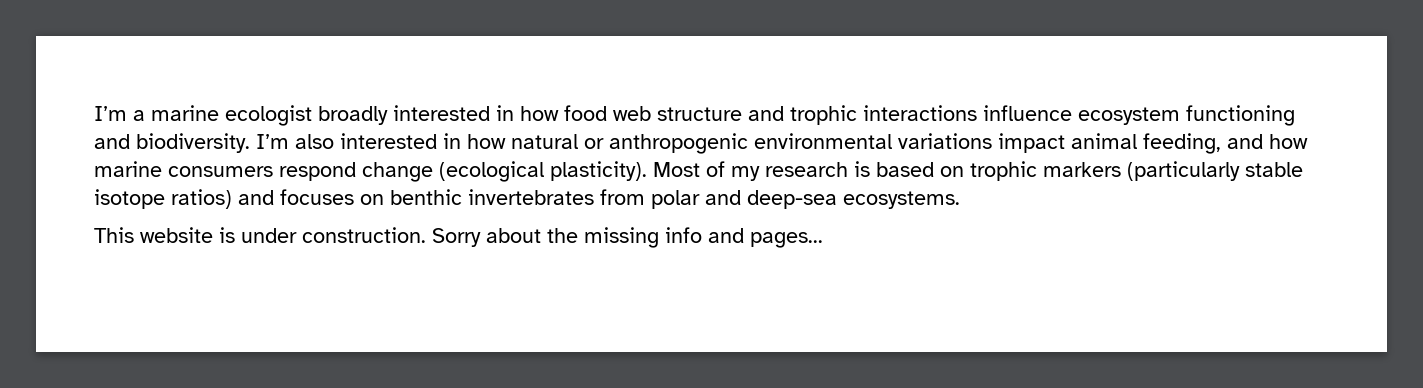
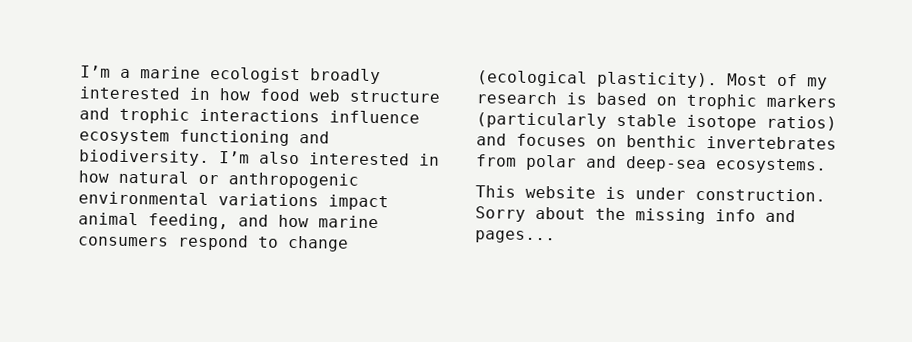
(356, 171) none -> [258,236,279,248] to

